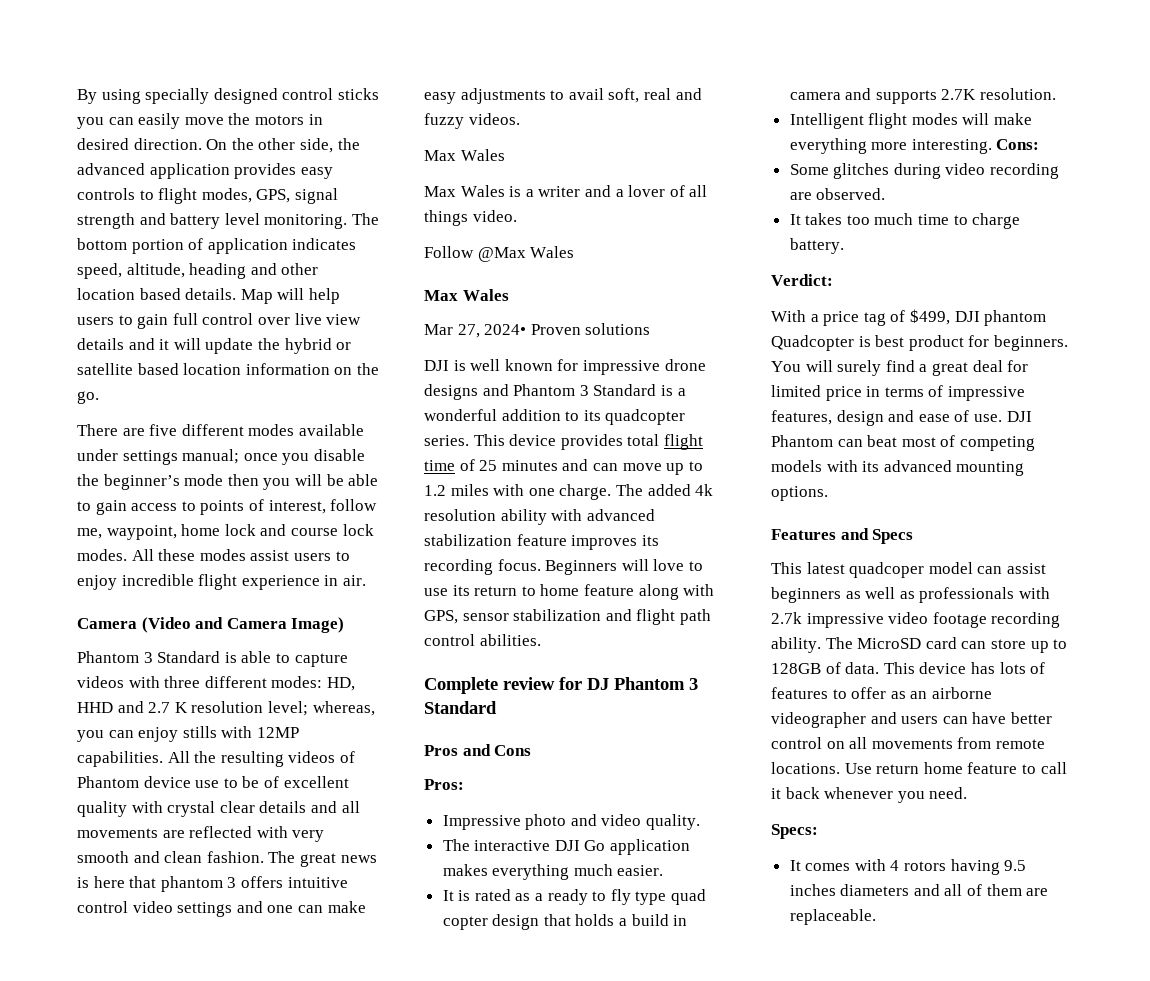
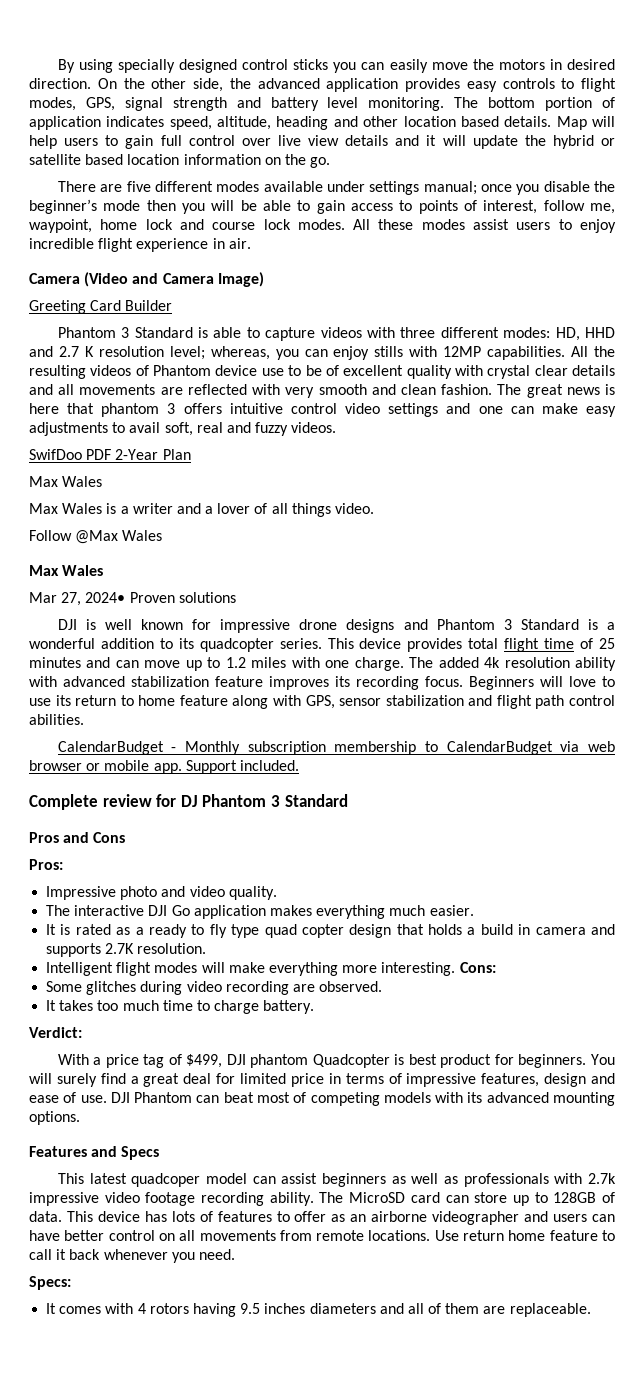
(345, 625) none -> [29,300,173,314] // Greeting Card Builder
(520, 119) none -> [29,449,191,460] // SwifDoo PDF 2-Year Plan
(541, 640) none -> [57,741,615,755] [29,760,299,774] // CalendarBudget - Monthly subscription membership to CalendarBudget via web browser or mobile app. Support included.

